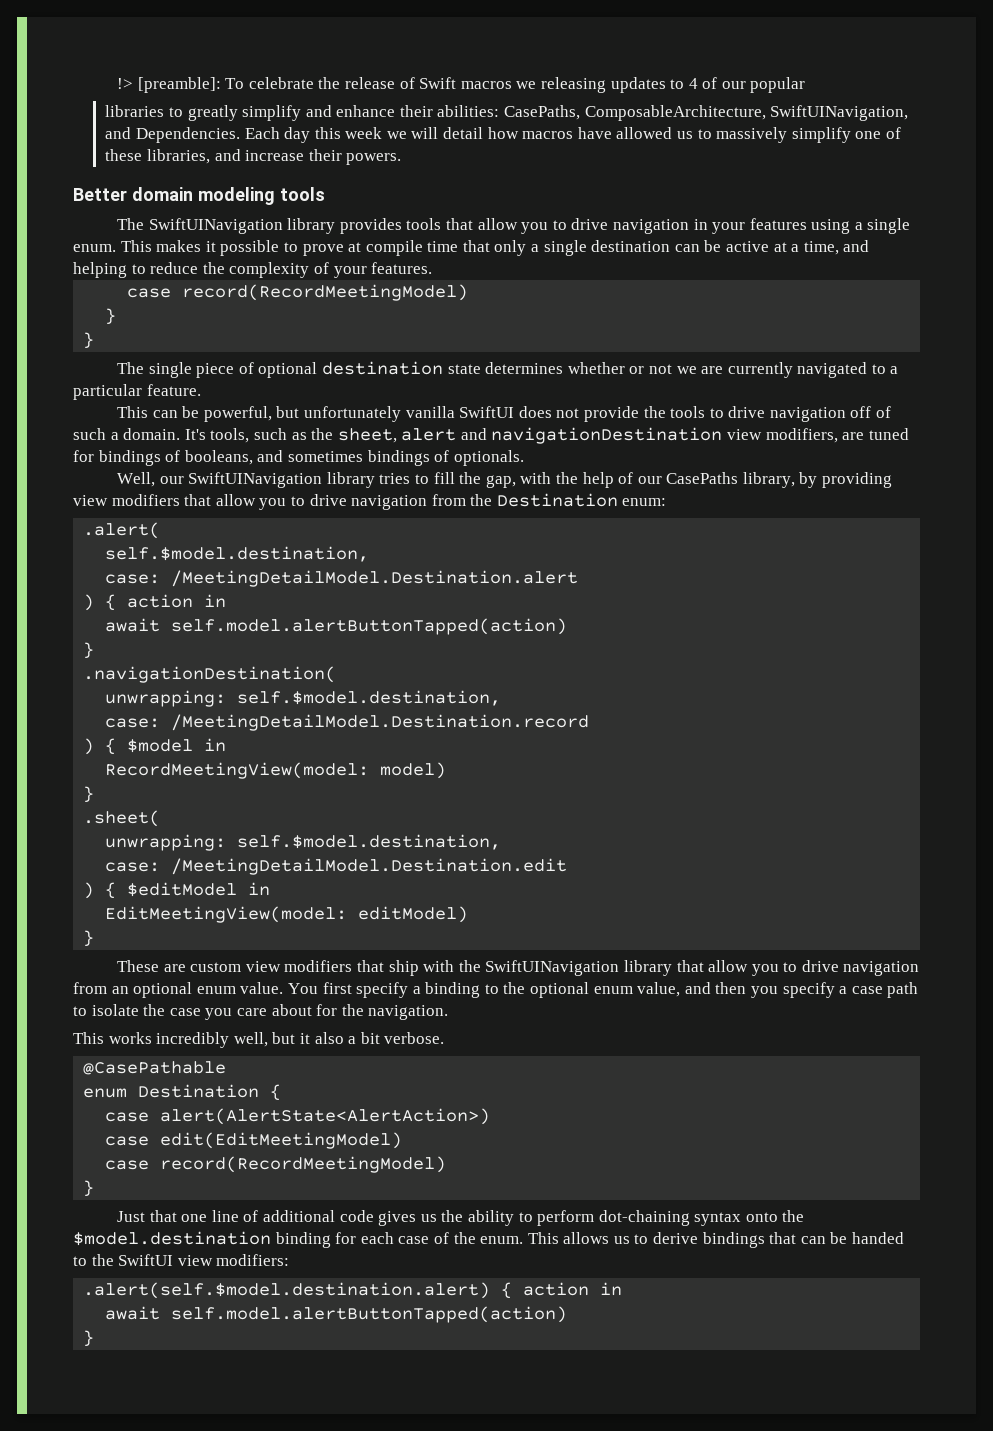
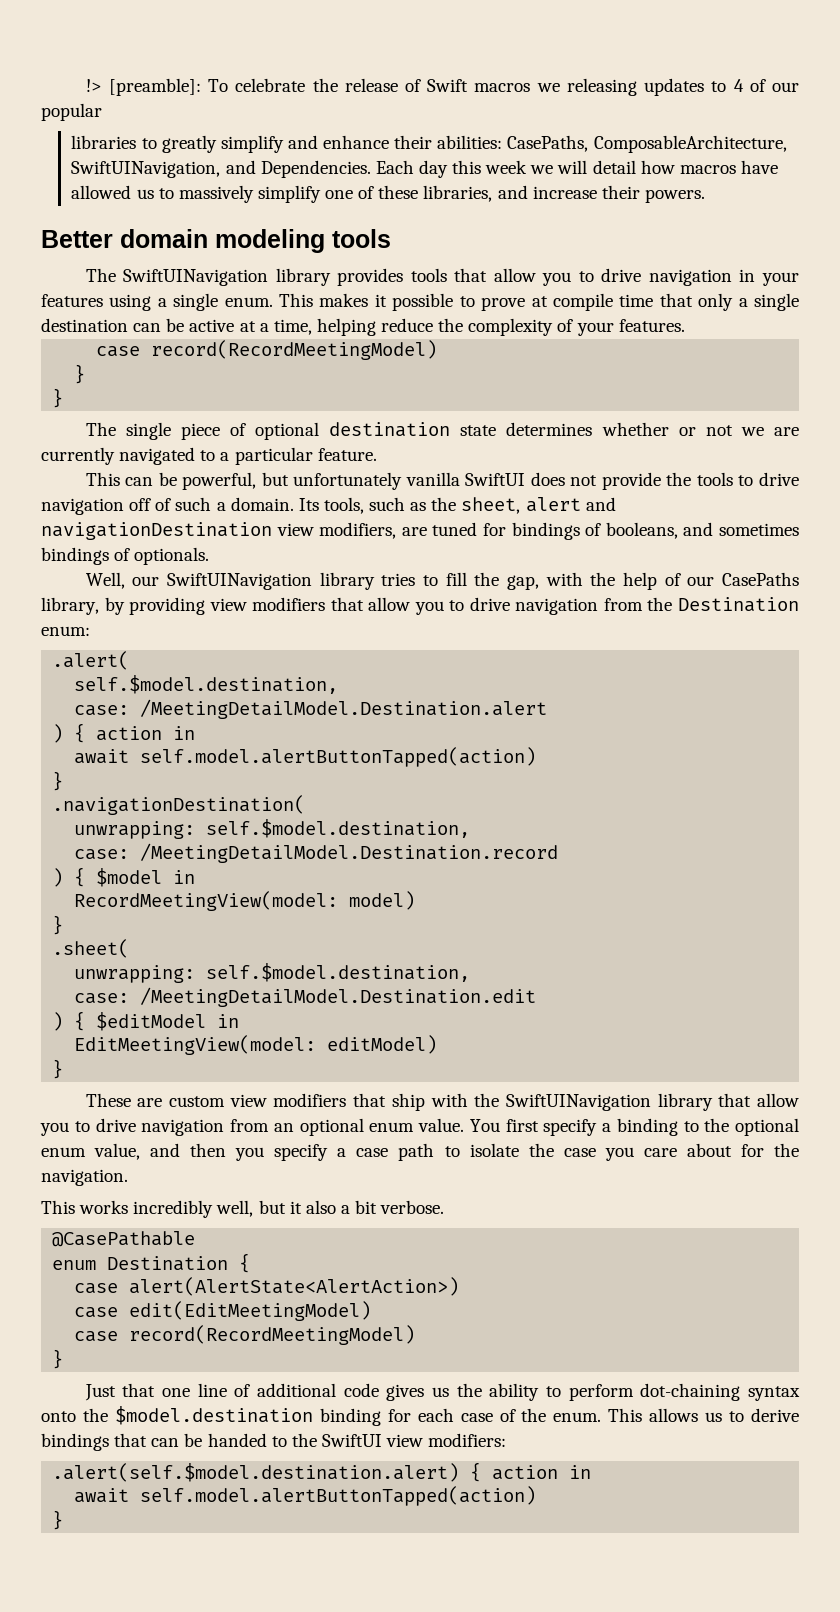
[843,240,870,252] [73,262,146,278] and helping to -> [316,318,376,336] helping
[184,429,206,440] It's -> [298,498,319,511] Its

